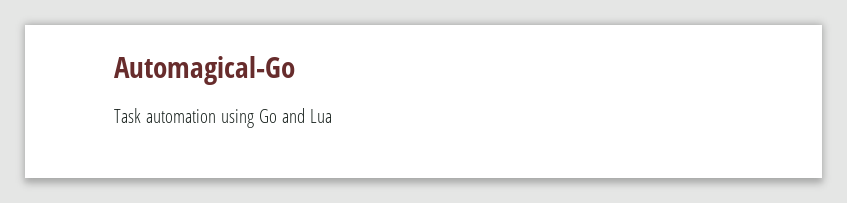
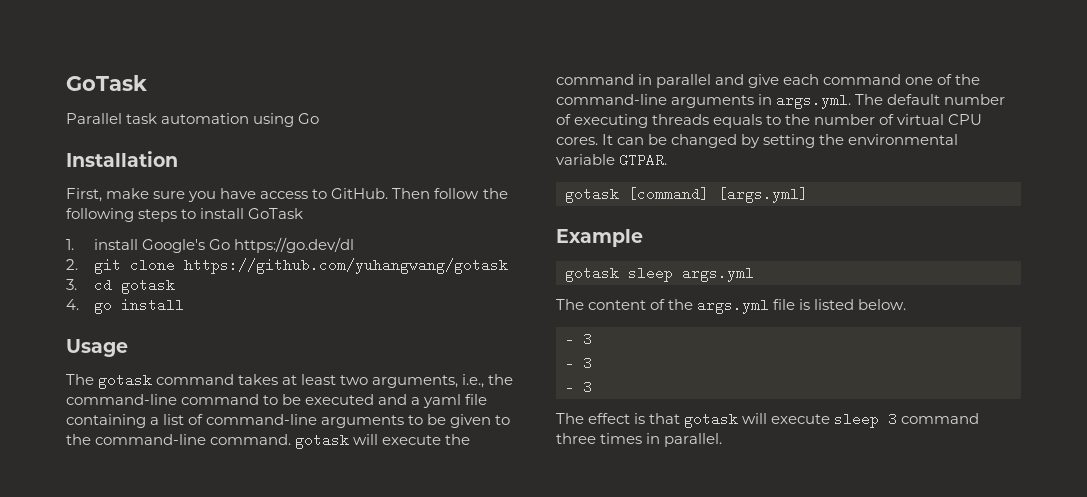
[114,56,295,85] [114,108,141,123] Automagical-Go // Task -> [66,75,147,91] [66,113,158,124] GoTask // Parallel task
[281,108,332,123] and Lua -> [66,151,178,167] [66,188,508,202] [66,208,304,222] [66,237,354,253] [66,258,508,274] [66,278,175,294] [66,298,184,314] [66,339,128,357] [66,373,514,389] [66,394,488,408] [66,414,511,428] [66,433,471,449] [556,74,981,88] [556,93,1006,109] [556,114,983,128] [556,134,959,148] [556,153,668,167] [565,187,808,203] [556,229,643,247] [565,266,754,282] [556,298,907,314] [565,332,592,346] [565,356,592,370] [565,380,592,394] [556,412,980,428] [556,433,723,447] // Installation // First, make sure you have access to GitHub. Then follow the following steps to install GoTask // 1. install Google's Go https://go.dev/dl // 2. git clone https://github.com/yuhangwang/gotask // 3. cd gotask // 4. go install // Usage // The gotask command takes at least two arguments, i.e., the command-line command to be executed and a yaml file containing a list of command-line arguments to be given to the command-line command. gotask will execute the command in parallel and give each command one of the command-line arguments in args.yml. The default number of executing threads equals to the number of virtual CPU cores. It can be changed by setting the environmental variable GTPAR. // gotask [command] [args.yml] // Example // gotask sleep args.yml // The content of the args.yml file is listed below. // - 3 // - 3 // - 3 // The effect is that gotask will execute sleep 3 command three times in parallel.

